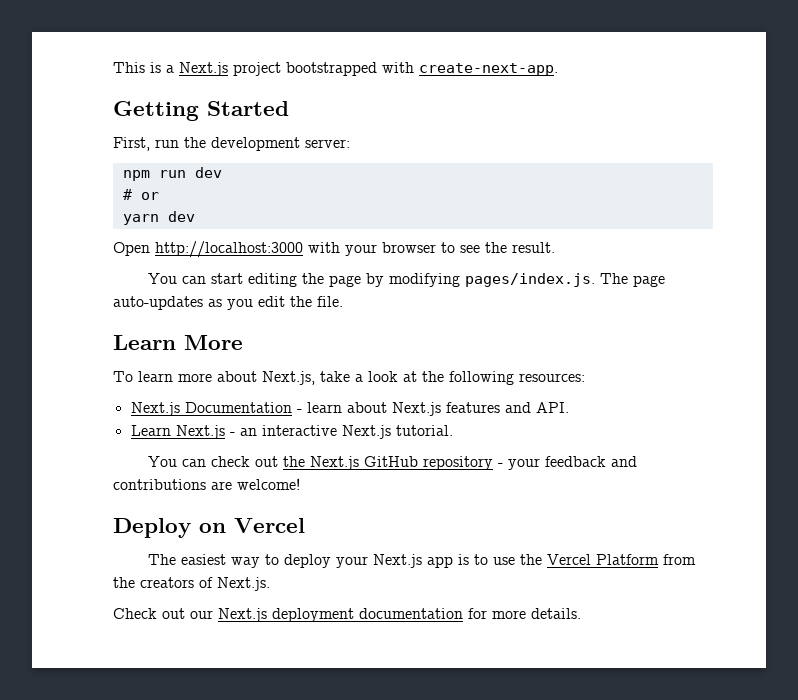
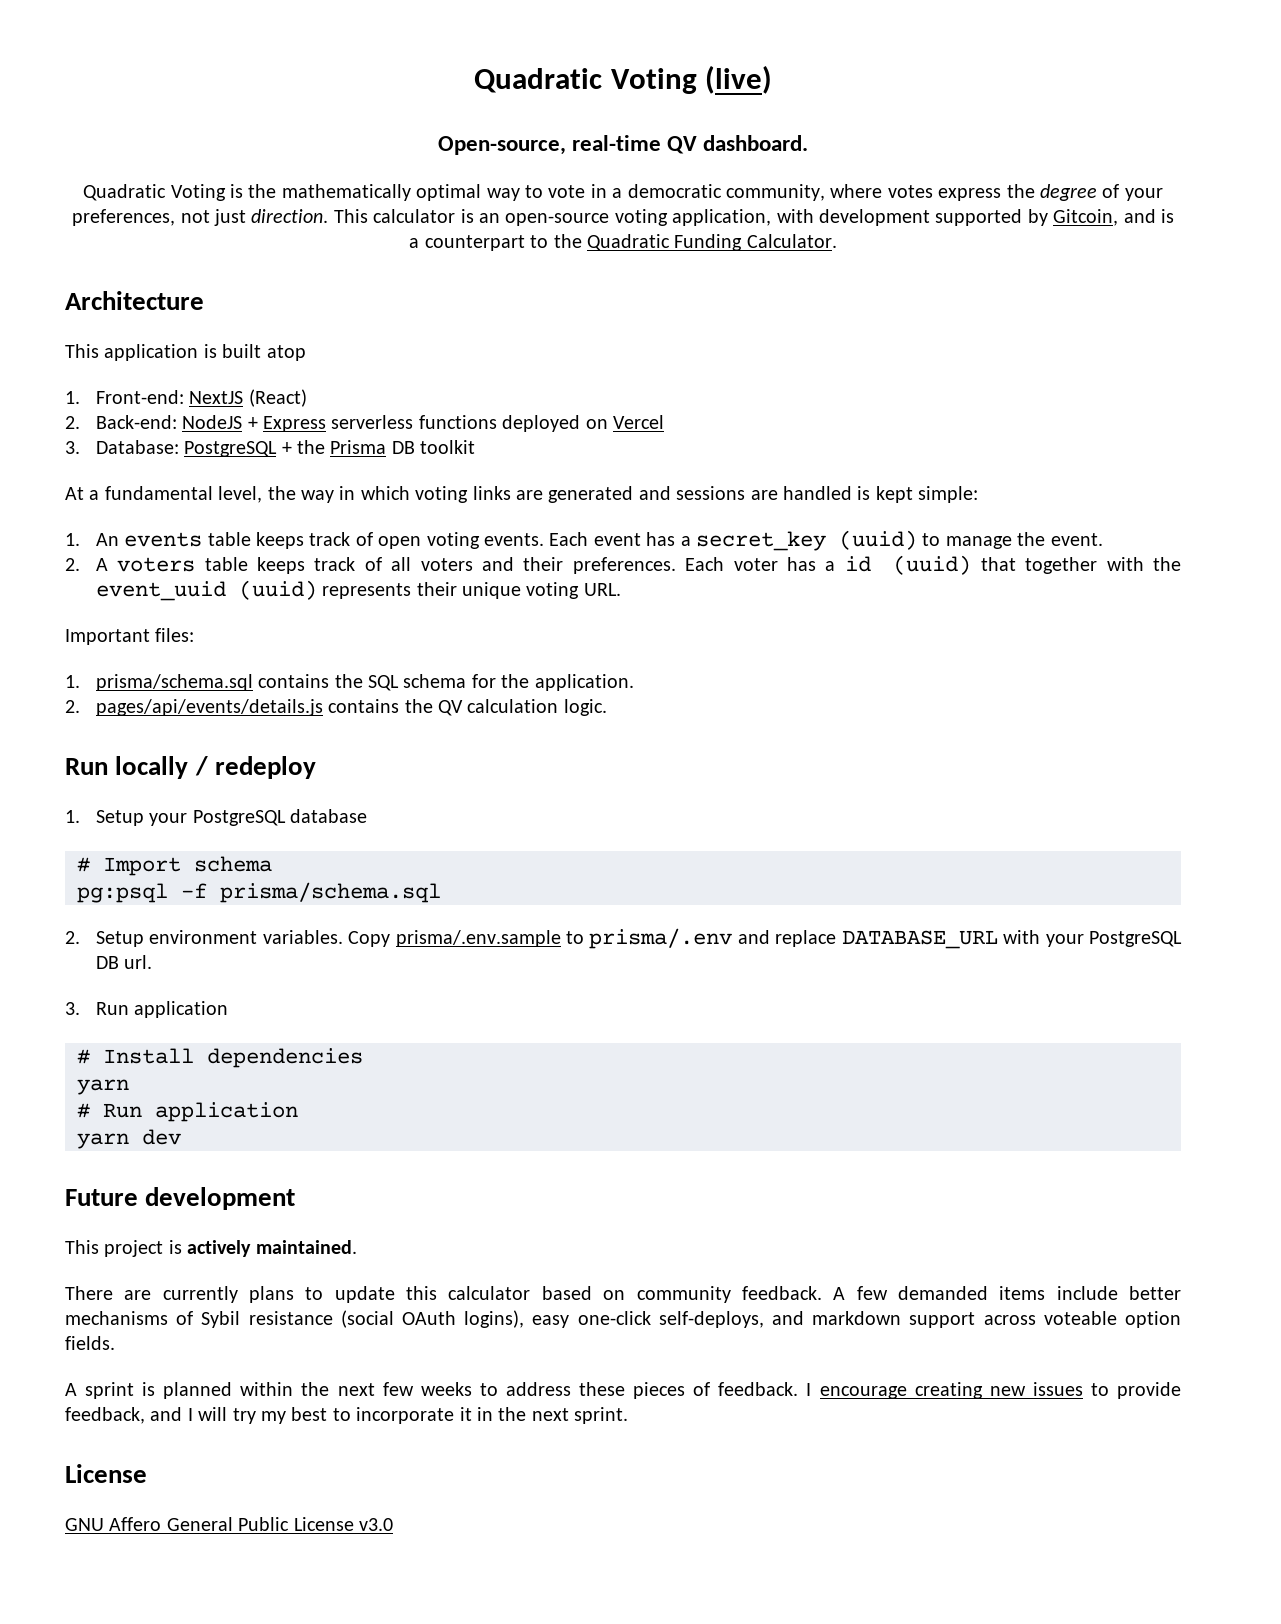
[113,62,558,76] [113,101,289,121] [113,137,350,151] [122,167,222,181] [122,189,159,200] [122,211,195,225] [113,241,555,258] [147,273,665,287] [113,296,343,310] [113,335,243,350] [113,371,585,385] [130,402,569,416] [130,425,453,439] [147,456,637,470] [113,478,300,490] [113,518,305,538] [147,554,696,568] [113,577,270,591] [113,608,581,622] This is a Next.js project bootstrapped with create-next-app. // Getting Started // First, run the development server: // npm run dev // # or // yarn dev // Open http://localhost:3000 with your browser to see the result. // You can start editing the page by modifying pages/index.js. The page auto-updates as you edit the file. // Learn More // To learn more about Next.js, take a look at the following resources: // Next.js Documentation - learn about Next.js features and API. // Learn Next.js - an interactive Next.js tutorial. // You can check out the Next.js GitHub repository - your feedback and contributions are welcome! // Deploy on Vercel // The easiest way to deploy your Next.js app is to use the Vercel Platform from the creators of Next.js. // Check out our Next.js deployment documentation for more details. -> [474,65,772,94] [437,135,809,155] [83,184,1163,201] [72,209,1174,226] [409,234,837,251] [65,291,204,310] [65,344,306,361] [65,389,307,407] [65,415,665,432] [65,440,476,457] [65,486,979,503] [65,530,1103,551] [65,555,1181,575] [95,580,621,601] [65,628,195,645] [65,674,634,691] [65,699,607,716] [65,756,316,779] [65,809,368,826] [77,856,272,876] [77,882,441,903] [65,928,1182,949] [95,955,153,969] [65,1001,229,1018] [77,1048,363,1068] [77,1079,129,1095] [77,1102,298,1122] [77,1129,181,1149] [65,1187,296,1210] [65,1240,357,1257] [65,1286,1182,1303] [65,1310,1182,1328] [65,1336,115,1350] [65,1382,1181,1399] [65,1407,629,1424] [65,1464,147,1483] [65,1517,393,1531] Quadratic Voting (live) // Open-source, real-time QV dashboard. // Quadratic Voting is the mathematically optimal way to vote in a democratic community, where votes express the degree of your preferences, not just direction. This calculator is an open-source voting application, with development supported by Gitcoin, and is a counterpart to the Quadratic Funding Calculator. // Architecture // This application is built atop // 1. Front-end: NextJS (React) // 2. Back-end: NodeJS + Express serverless functions deployed on Vercel // 3. Database: PostgreSQL + the Prisma DB toolkit // At a fundamental level, the way in which voting links are generated and sessions are handled is kept simple: // 1. An events table keeps track of open voting events. Each event has a secret_key (uuid) to manage the event. // 2. A voters table keeps track of all voters and their preferences. Each voter has a id (uuid) that together with the event_uuid (uuid) represents their unique voting URL. // Important files: // 1. prisma/schema.sql contains the SQL schema for the application. // 2. pages/api/events/details.js contains the QV calculation logic. // Run locally / redeploy // 1. Setup your PostgreSQL database // # Import schema // pg:psql -f prisma/schema.sql // 2. Setup environment variables. Copy prisma/.env.sample to prisma/.env and replace DATABASE_URL with your PostgreSQL DB url. // 3. Run application // # Install dependencies // yarn // # Run application // yarn dev // Future development // This project is actively maintained. // There are currently plans to update this calculator based on community feedback. A few demanded items include better mechanisms of Sybil resistance (social OAuth logins), easy one-click self-deploys, and markdown support across voteable option fields. // A sprint is planned within the next few weeks to address these pieces of feedback. I encourage creating new issues to provide feedback, and I will try my best to incorporate it in the next sprint. // License // GNU Affero General Public License v3.0

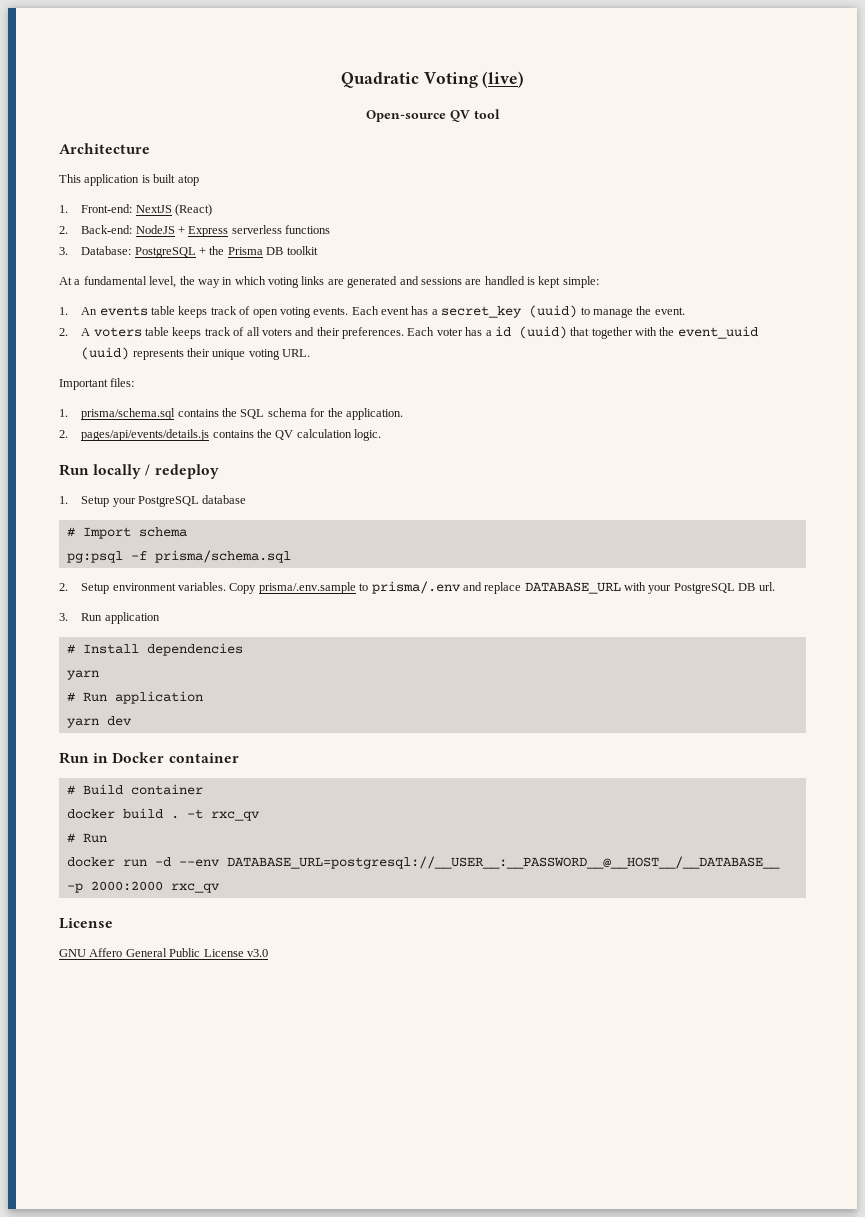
[437,135,809,155] [83,184,1163,201] [72,209,1174,226] [409,234,837,251] Open-source, real-time QV dashboard. // Quadratic Voting is the mathematically optimal way to vote in a democratic community, where votes express the degree of your preferences, not just direction. This calculator is an open-source voting application, with development supported by Gitcoin, and is a counterpart to the Quadratic Funding Calculator. -> [365,109,500,122] Open-source QV tool
[502,415,665,432] deployed on Vercel -> (331, 229) none
[65,1187,296,1210] [65,1240,357,1257] [65,1286,1182,1303] [65,1310,1182,1328] [65,1336,115,1350] [65,1382,1181,1399] [65,1407,629,1424] Future development // This project is actively maintained. // There are currently plans to update this calculator based on community feedback. A few demanded items include better mechanisms of Sybil resistance (social OAuth logins), easy one-click self-deploys, and markdown support across voteable option fields. // A sprint is planned within the next few weeks to address these pieces of feedback. I encourage creating new issues to provide feedback, and I will try my best to incorporate it in the next sprint. -> [59,752,239,764] [66,784,203,795] [66,808,260,821] [66,833,107,843] [66,856,780,869] [66,881,220,893] Run in Docker container // # Build container // docker build . -t rxc_qv // # Run // docker run -d --env DATABASE_URL=postgresql://__USER__:__PASSWORD__@__HOST__/__DATABASE__ -p 2000:2000 rxc_qv

